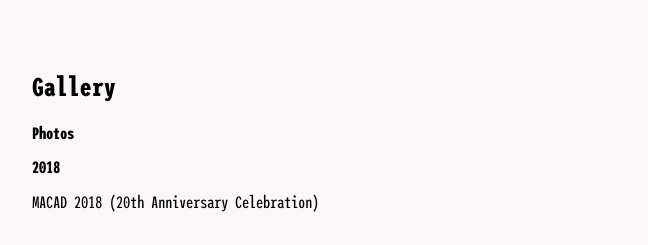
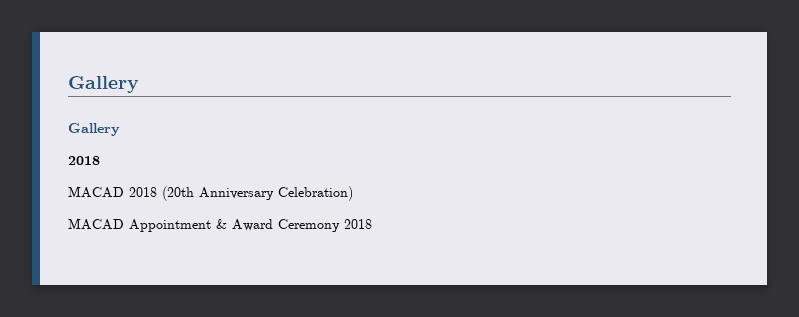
[32,75,116,102] [32,125,74,140] Gallery // Photos -> [68,76,139,93] [68,123,120,136] Gallery // Gallery
(319, 203) none -> [68,218,372,232] // MACAD Appointment & Award Ceremony 2018

